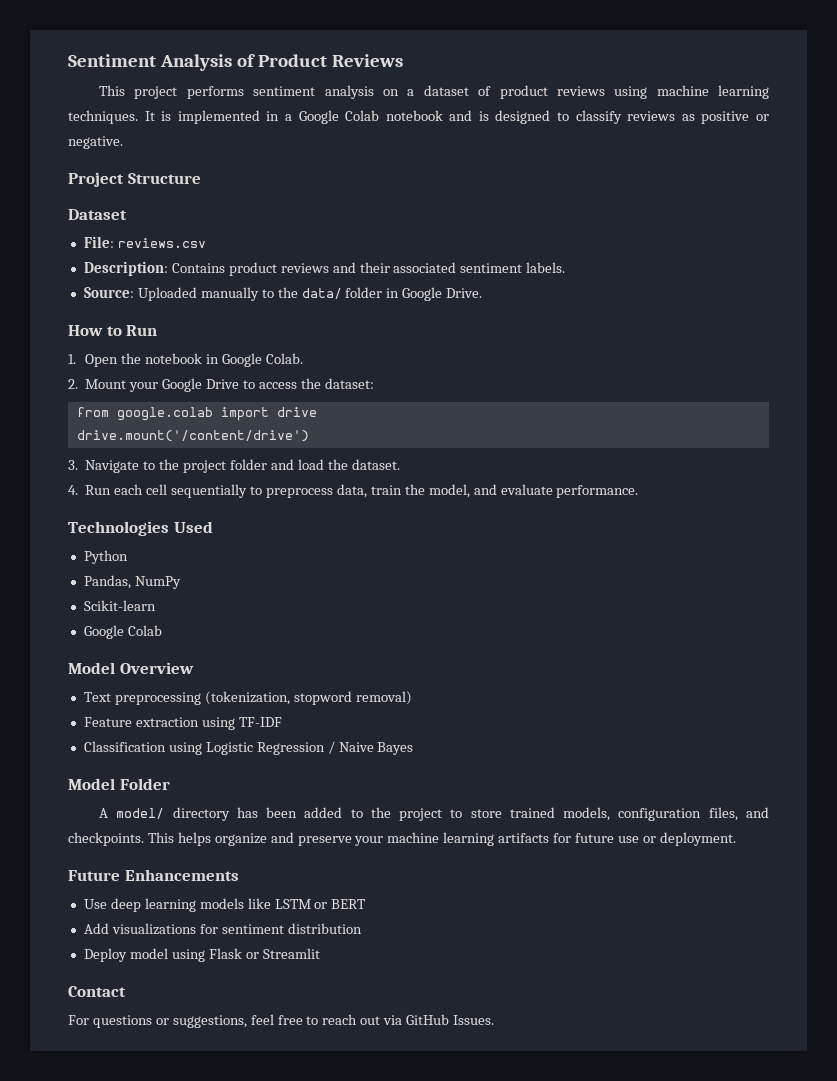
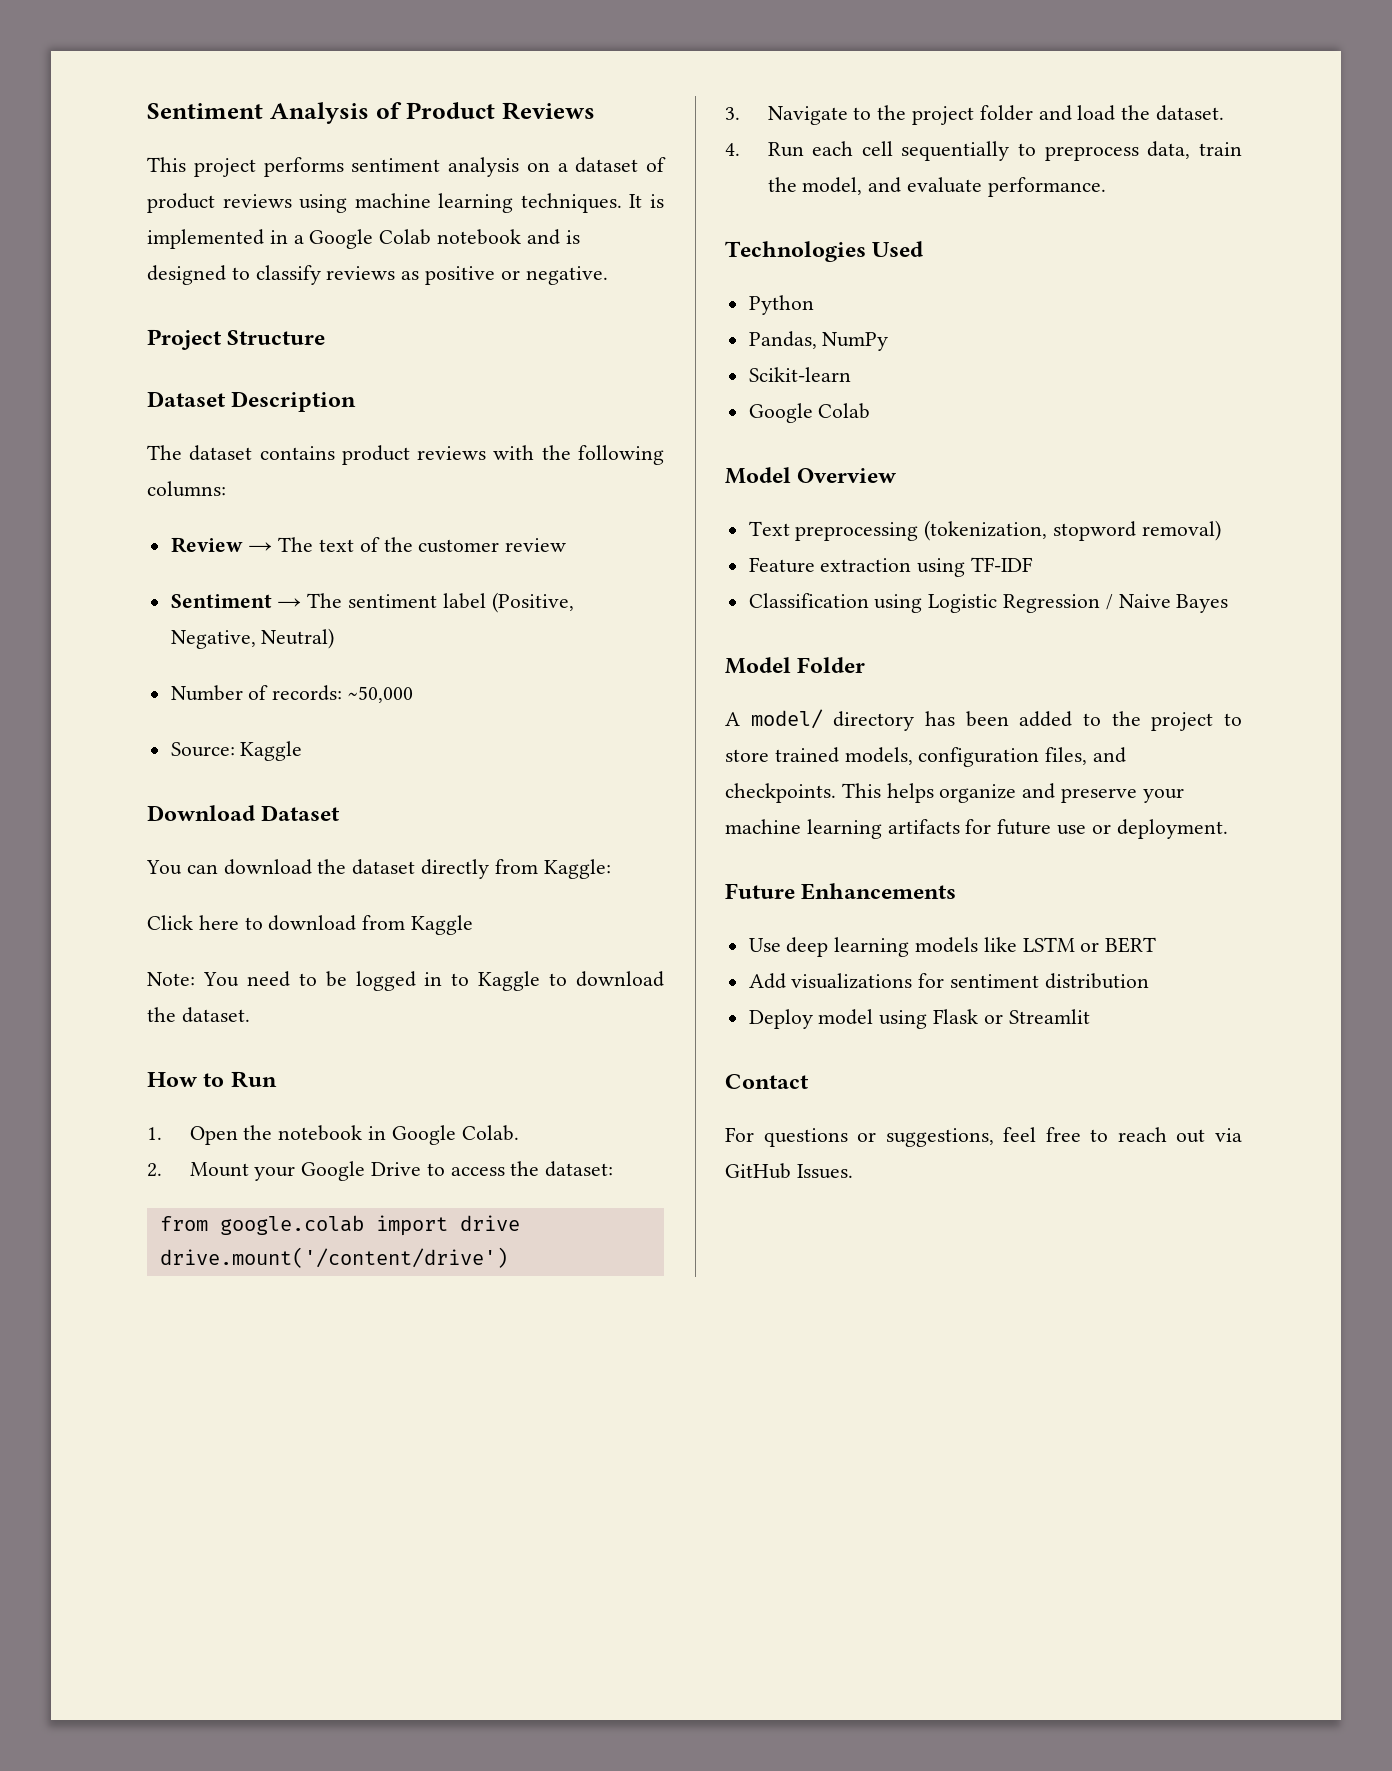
[83,236,206,248] [83,261,566,276] [83,287,483,301] // File: reviews.csv // Description: Contains product reviews and their associated sentiment labels. // Source: Uploaded manually to the data/ folder in Google Drive. -> [231,391,357,412] [147,445,664,465] [147,481,226,497] [170,537,567,553] [170,592,574,613] [170,628,335,649] [170,685,414,703] [170,741,303,761] [147,805,341,821] [146,859,611,879] [147,915,474,935] [147,971,664,991] [147,1007,250,1023] Description // The dataset contains product reviews with the following columns: // Review → The text of the customer review // Sentiment → The sentiment label (Positive, Negative, Neutral) // Number of records: ~50,000 // Source: Kaggle // Download Dataset // You can download the dataset directly from Kaggle: // Click here to download from Kaggle // Note: You need to be logged in to Kaggle to download the dataset.

